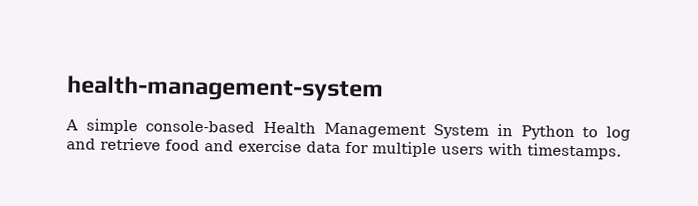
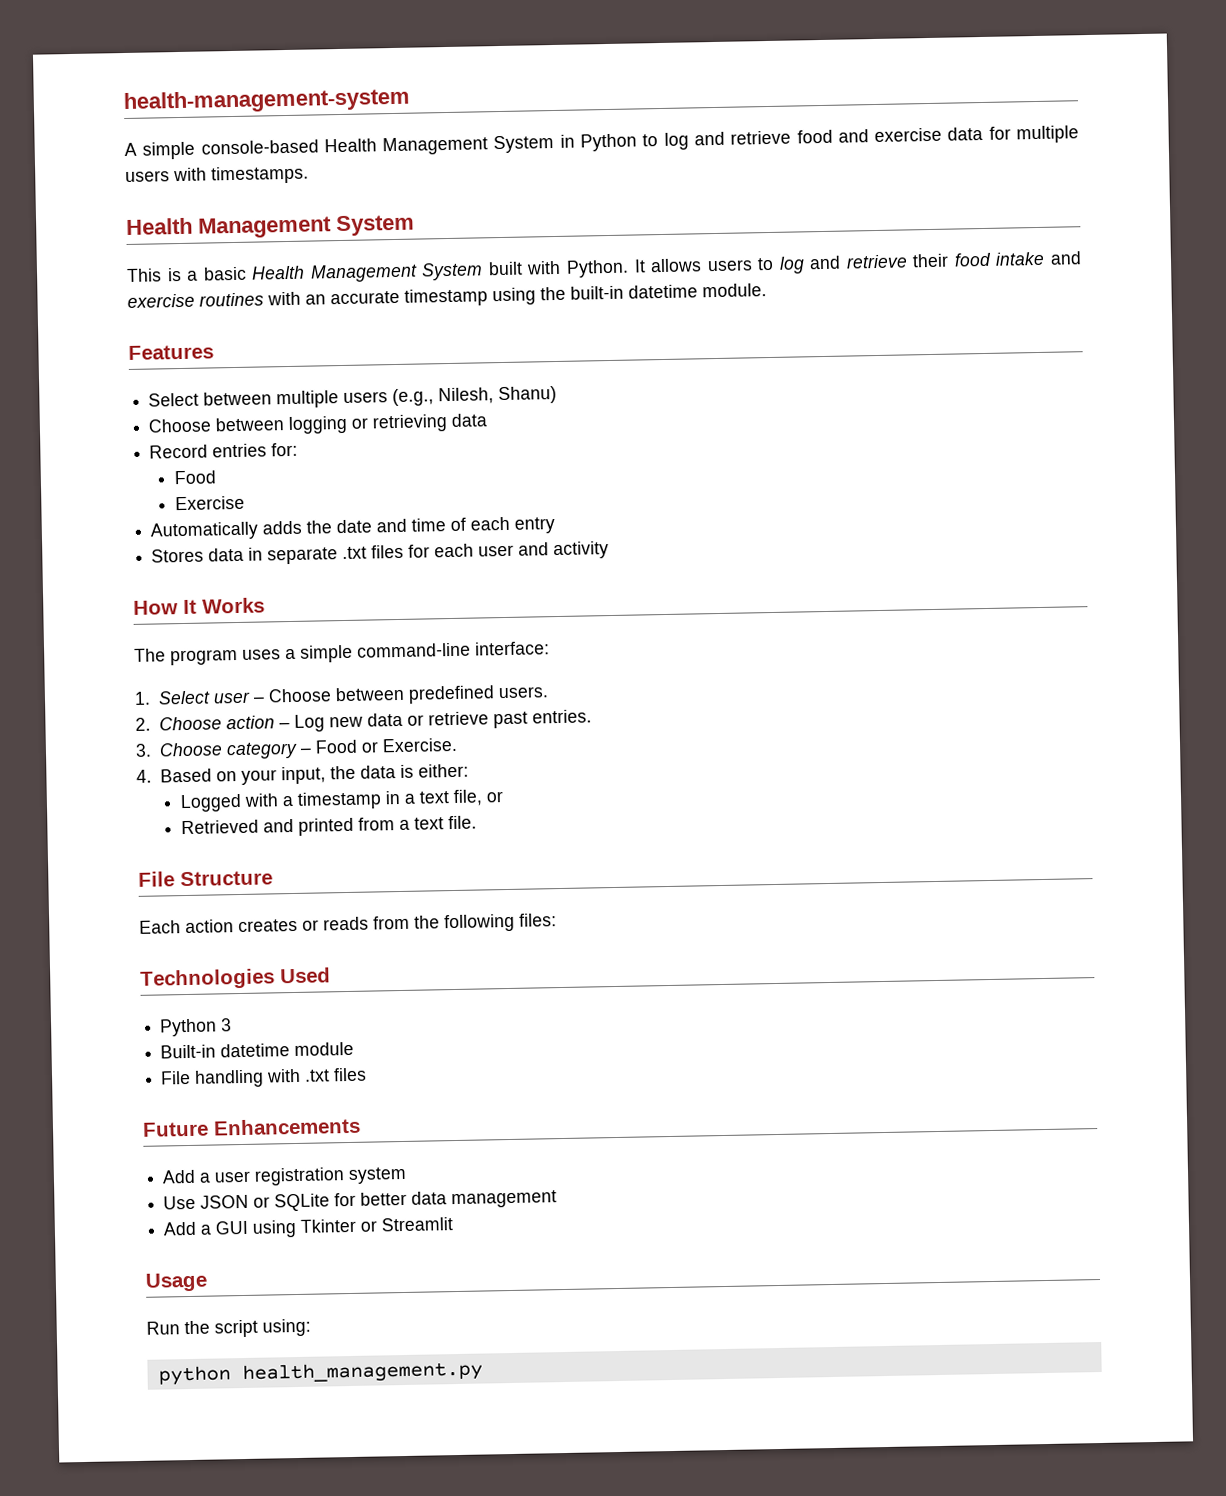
(622, 151) none -> [126,214,415,239] [126,251,1082,283] [127,283,767,308] [128,344,214,360] [148,385,558,409] [148,413,488,434] [149,442,299,459] [173,470,216,485] [174,495,245,511] [150,516,556,541] [151,541,610,565] [133,597,265,615] [134,641,550,666] [134,685,550,705] [135,709,593,732] [135,737,459,760] [136,763,470,785] [179,789,503,813] [180,815,477,836] [138,870,273,887] [139,913,557,934] [140,967,331,990] [159,1018,233,1037] [160,1041,355,1059] [160,1067,368,1088] [142,1117,361,1137] [162,1166,408,1186] [163,1190,558,1212] [163,1217,454,1238] [145,1272,208,1292] [146,1318,311,1338] [157,1360,483,1386] // Health Management System // This is a basic Health Management System built with Python. It allows users to log and retrieve their food intake and exercise routines with an accurate timestamp using the built-in datetime module. // Features // Select between multiple users (e.g., Nilesh, Shanu) // Choose between logging or retrieving data // Record entries for: // Food // Exercise // Automatically adds the date and time of each entry // Stores data in separate .txt files for each user and activity // How It Works // The program uses a simple command-line interface: // 1. Select user – Choose between predefined users. // 2. Choose action – Log new data or retrieve past entries. // 3. Choose category – Food or Exercise. // 4. Based on your input, the data is either: // Logged with a timestamp in a text file, or // Retrieved and printed from a text file. // File Structure // Each action creates or reads from the following files: // Technologies Used // Python 3 // Built-in datetime module // File handling with .txt files // Future Enhancements // Add a user registration system // Use JSON or SQLite for better data management // Add a GUI using Tkinter or Streamlit // Usage // Run the script using: // python health_management.py

